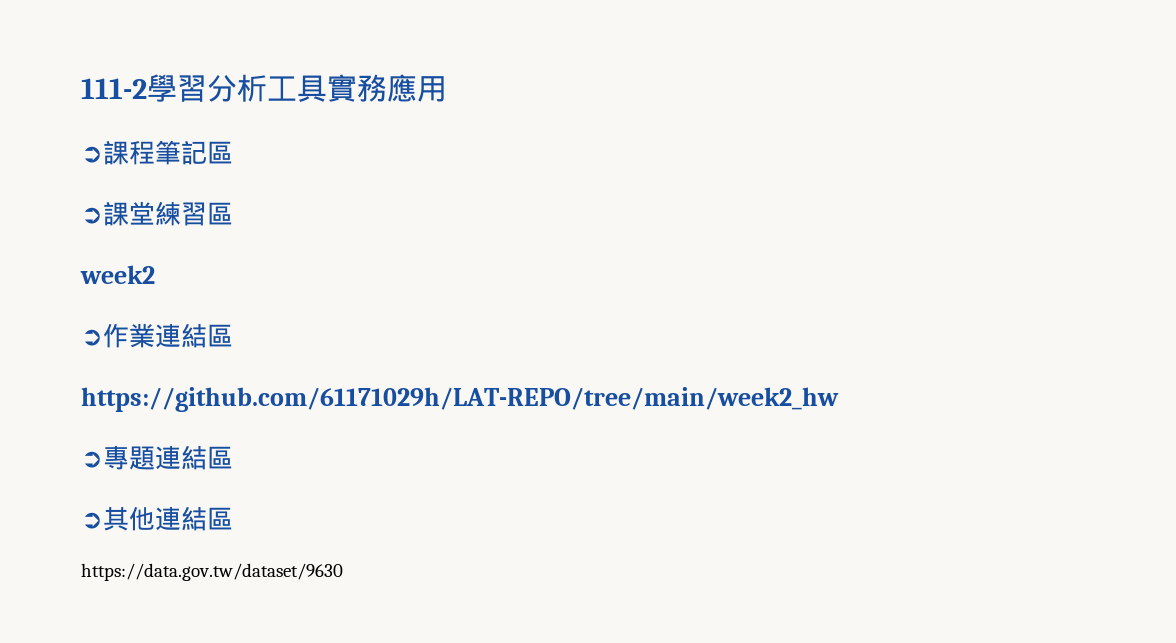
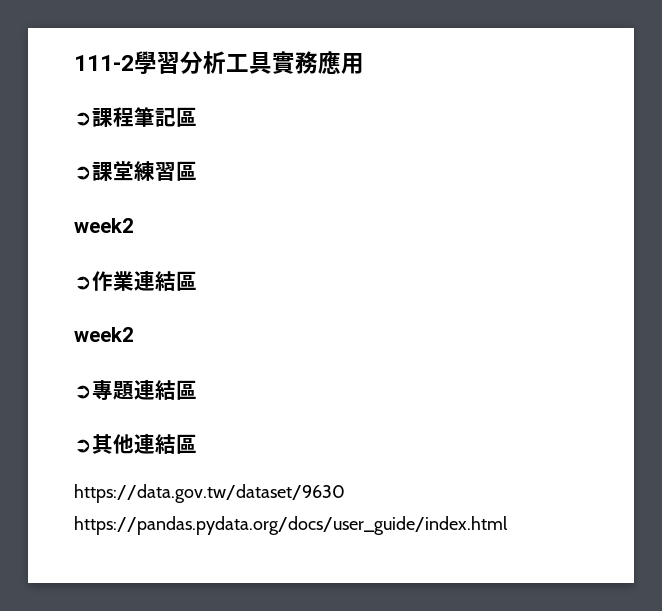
[81,387,839,412] https://github.com/61171029h/LAT-REPO/tree/main/week2_hw -> [74,327,134,342] week2
(343, 572) none -> [74,516,508,535] https://pandas.pydata.org/docs/user_guide/index.html

